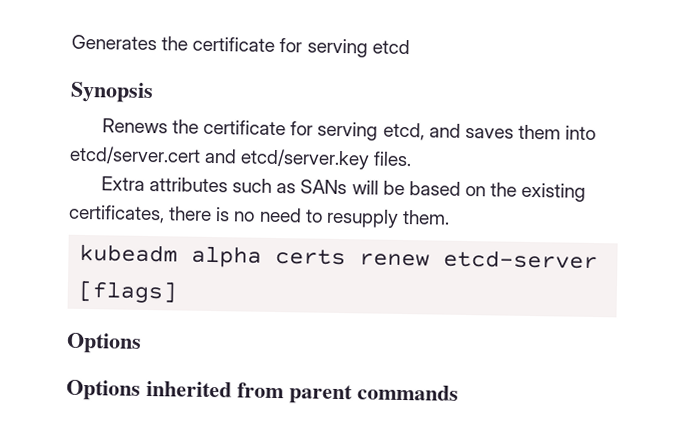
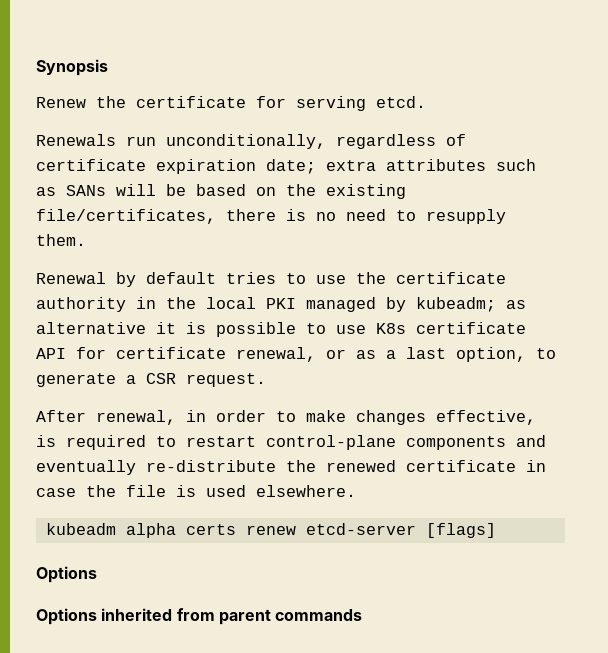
[71,34,410,58] [70,81,154,104] [101,118,597,141] [69,145,413,170] [100,176,145,191] Generates the certificate for serving etcd // Synopsis // Renews the certificate for serving etcd, and saves them into etcd/server.cert and etcd/server.key files. // Extra -> [36,59,108,76] [36,96,426,111] [36,134,466,149] [36,159,376,174] Synopsis // Renew the certificate for serving etcd. // Renewals run unconditionally, regardless of certificate expiration date; extra
[68,204,165,224] certificates, -> [36,209,216,224] file/certificates,
(450, 217) none -> [36,272,506,287] [36,297,526,312] [36,322,526,337] [36,347,556,362] [36,373,266,387] [36,410,536,425] [36,435,546,450] [36,460,546,475] [36,485,356,497] // Renewal by default tries to use the certificate authority in the local PKI managed by kubeadm; as alternative it is possible to use K8s certificate API for certificate renewal, or as a last option, to generate a CSR request. // After renewal, in order to make changes effective, is required to restart control-plane components and eventually re-distribute the renewed certificate in case the file is used elsewhere.

